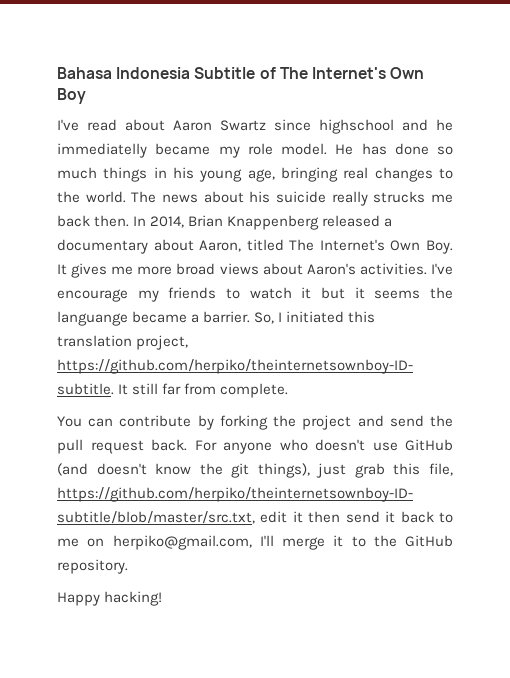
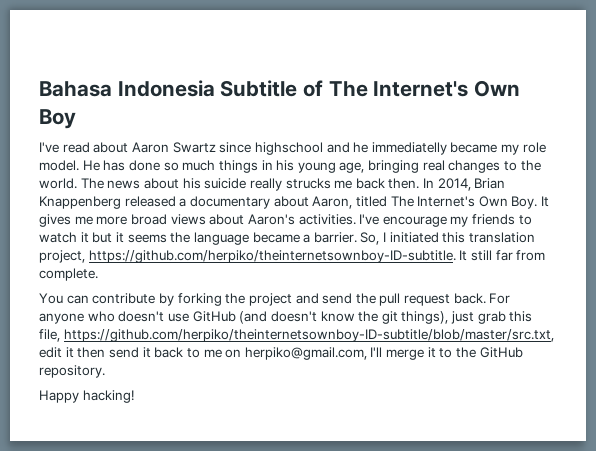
[57,311,128,326] languange -> [193,232,249,245] language

